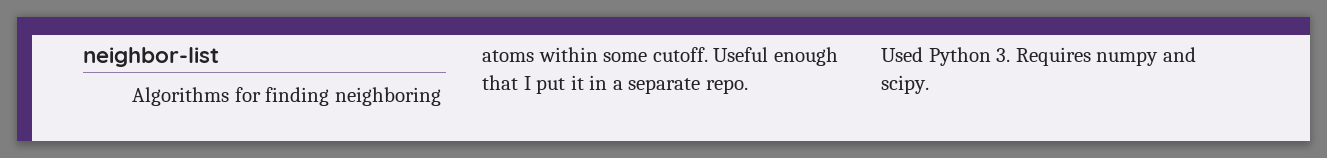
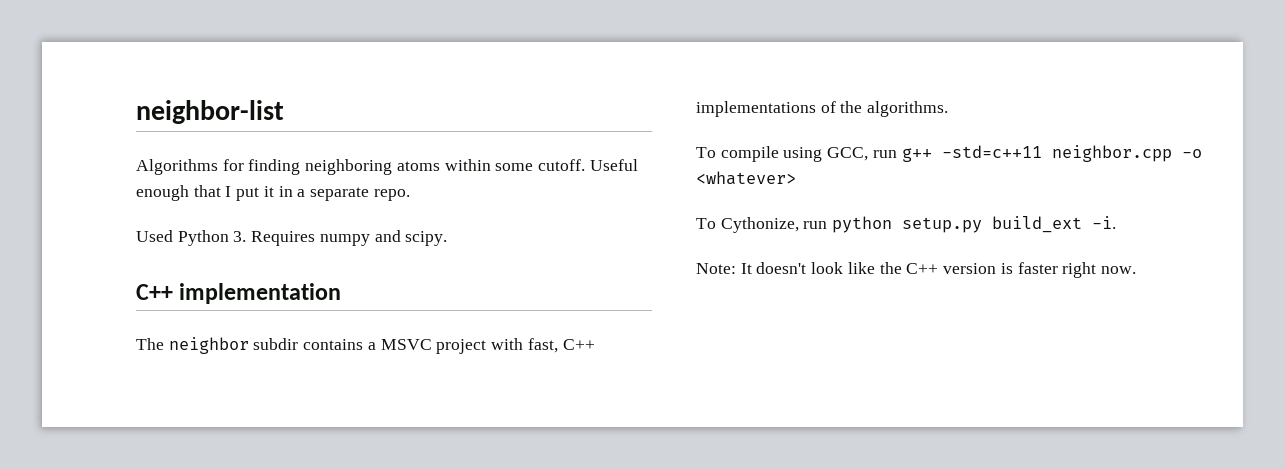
(929, 84) none -> [136,283,342,304] [136,337,595,354] [696,101,949,117] [696,145,1202,162] [696,171,796,185] [696,216,1117,233] [696,262,1136,278] // C++ implementation // The neighbor subdir contains a MSVC project with fast, C++ implementations of the algorithms. // To compile using GCC, run g++ -std=c++11 neighbor.cpp -o <whatever> // To Cythonize, run python setup.py build_ext -i. // Note: It doesn't look like the C++ version is faster right now.

